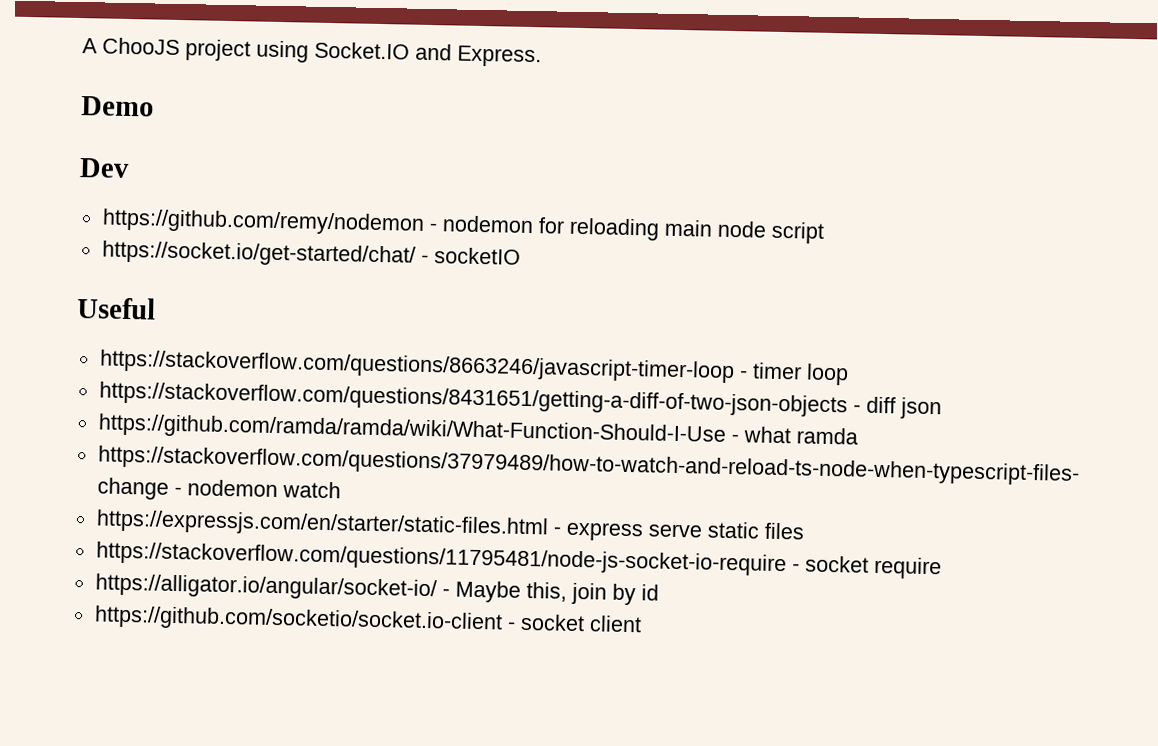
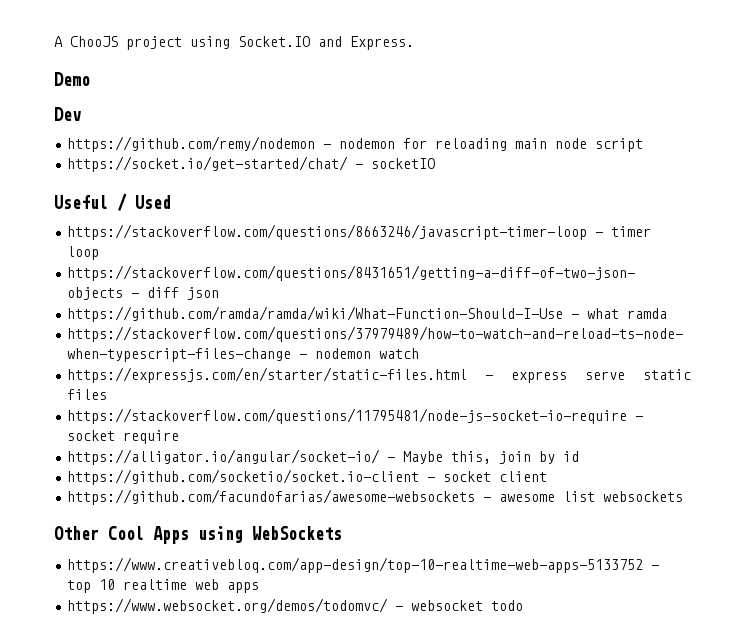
(156, 308) none -> [117,193,171,211] / Used
(642, 624) none -> [67,489,684,505] [54,526,342,544] [67,557,660,573] [67,579,260,593] [67,598,524,614] // https://github.com/facundofarias/awesome-websockets - awesome list websockets // Other Cool Apps using WebSockets // https://www.creativebloq.com/app-design/top-10-realtime-web-apps-5133752 - top 10 realtime web apps // https://www.websocket.org/demos/todomvc/ - websocket todo

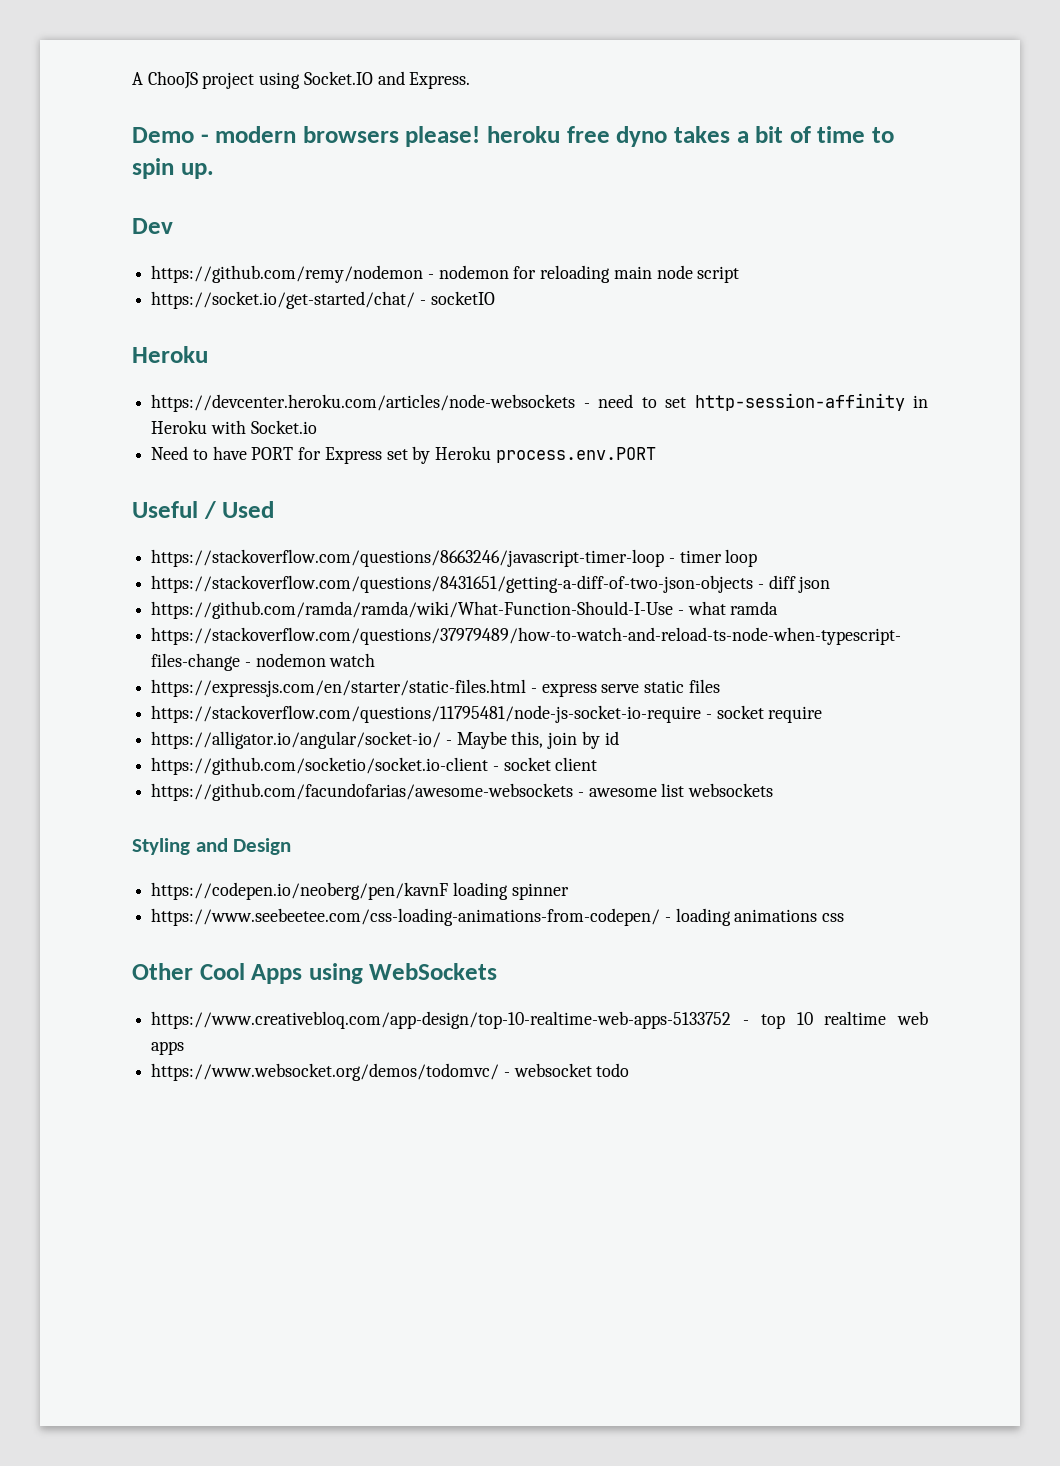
(90, 79) none -> [200,126,894,147] [132,158,214,179] - modern browsers please! heroku free dyno takes a bit of time to spin up.
(436, 163) none -> [132,346,208,363] [151,393,929,412] [151,420,317,434] [151,446,656,464] // Heroku // https://devcenter.heroku.com/articles/node-websockets - need to set http-session-affinity in Heroku with Socket.io // Need to have PORT for Express set by Heroku process.env.PORT
(684, 496) none -> [132,838,292,855] [151,882,569,900] [151,908,845,926] // Styling and Design // https://codepen.io/neoberg/pen/kavnF loading spinner // https://www.seebeetee.com/css-loading-animations-from-codepen/ - loading animations css

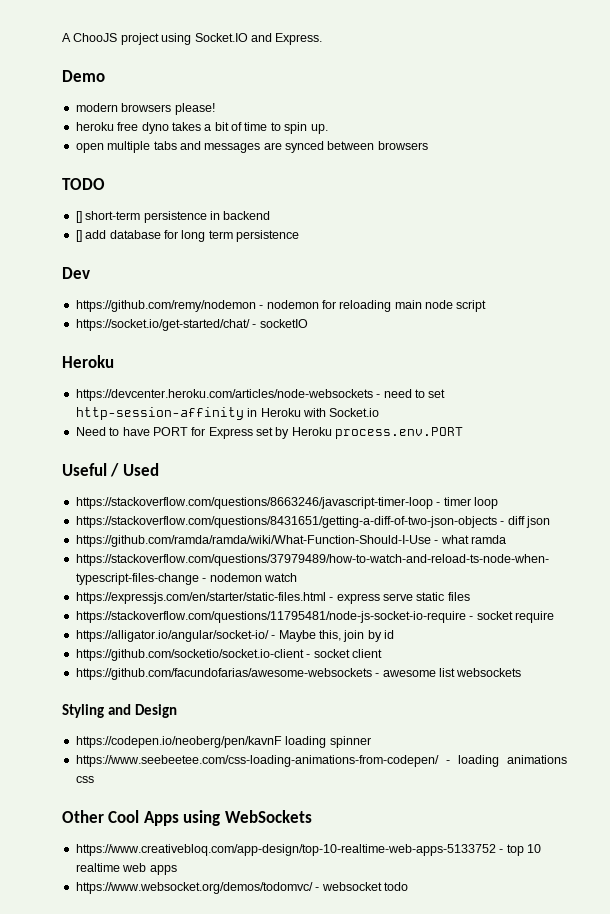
[200,134,209,143] - -> (105, 76) //
(481, 136) none -> (215, 109) //
(214, 171) none -> [75,141,428,153] [62,178,105,190] [75,211,271,223] [75,230,299,242] // open multiple tabs and messages are synced between browsers // TODO // [] short-term persistence in backend // [] add database for long term persistence

